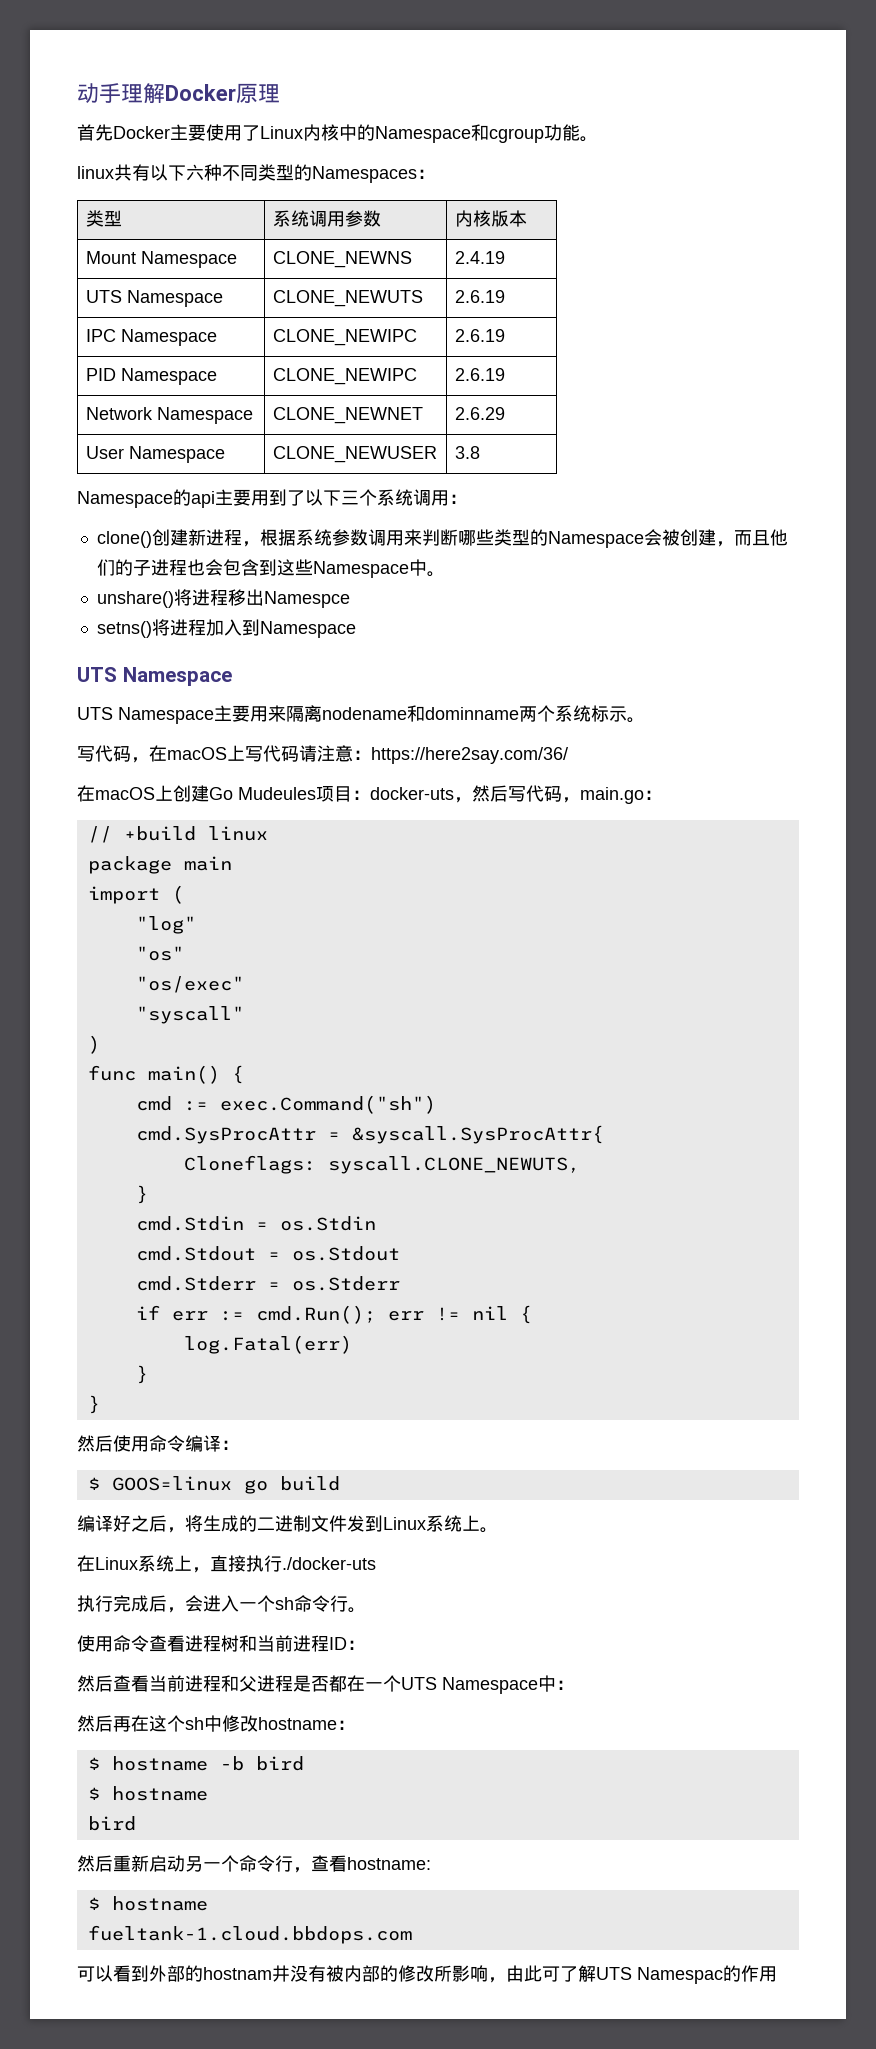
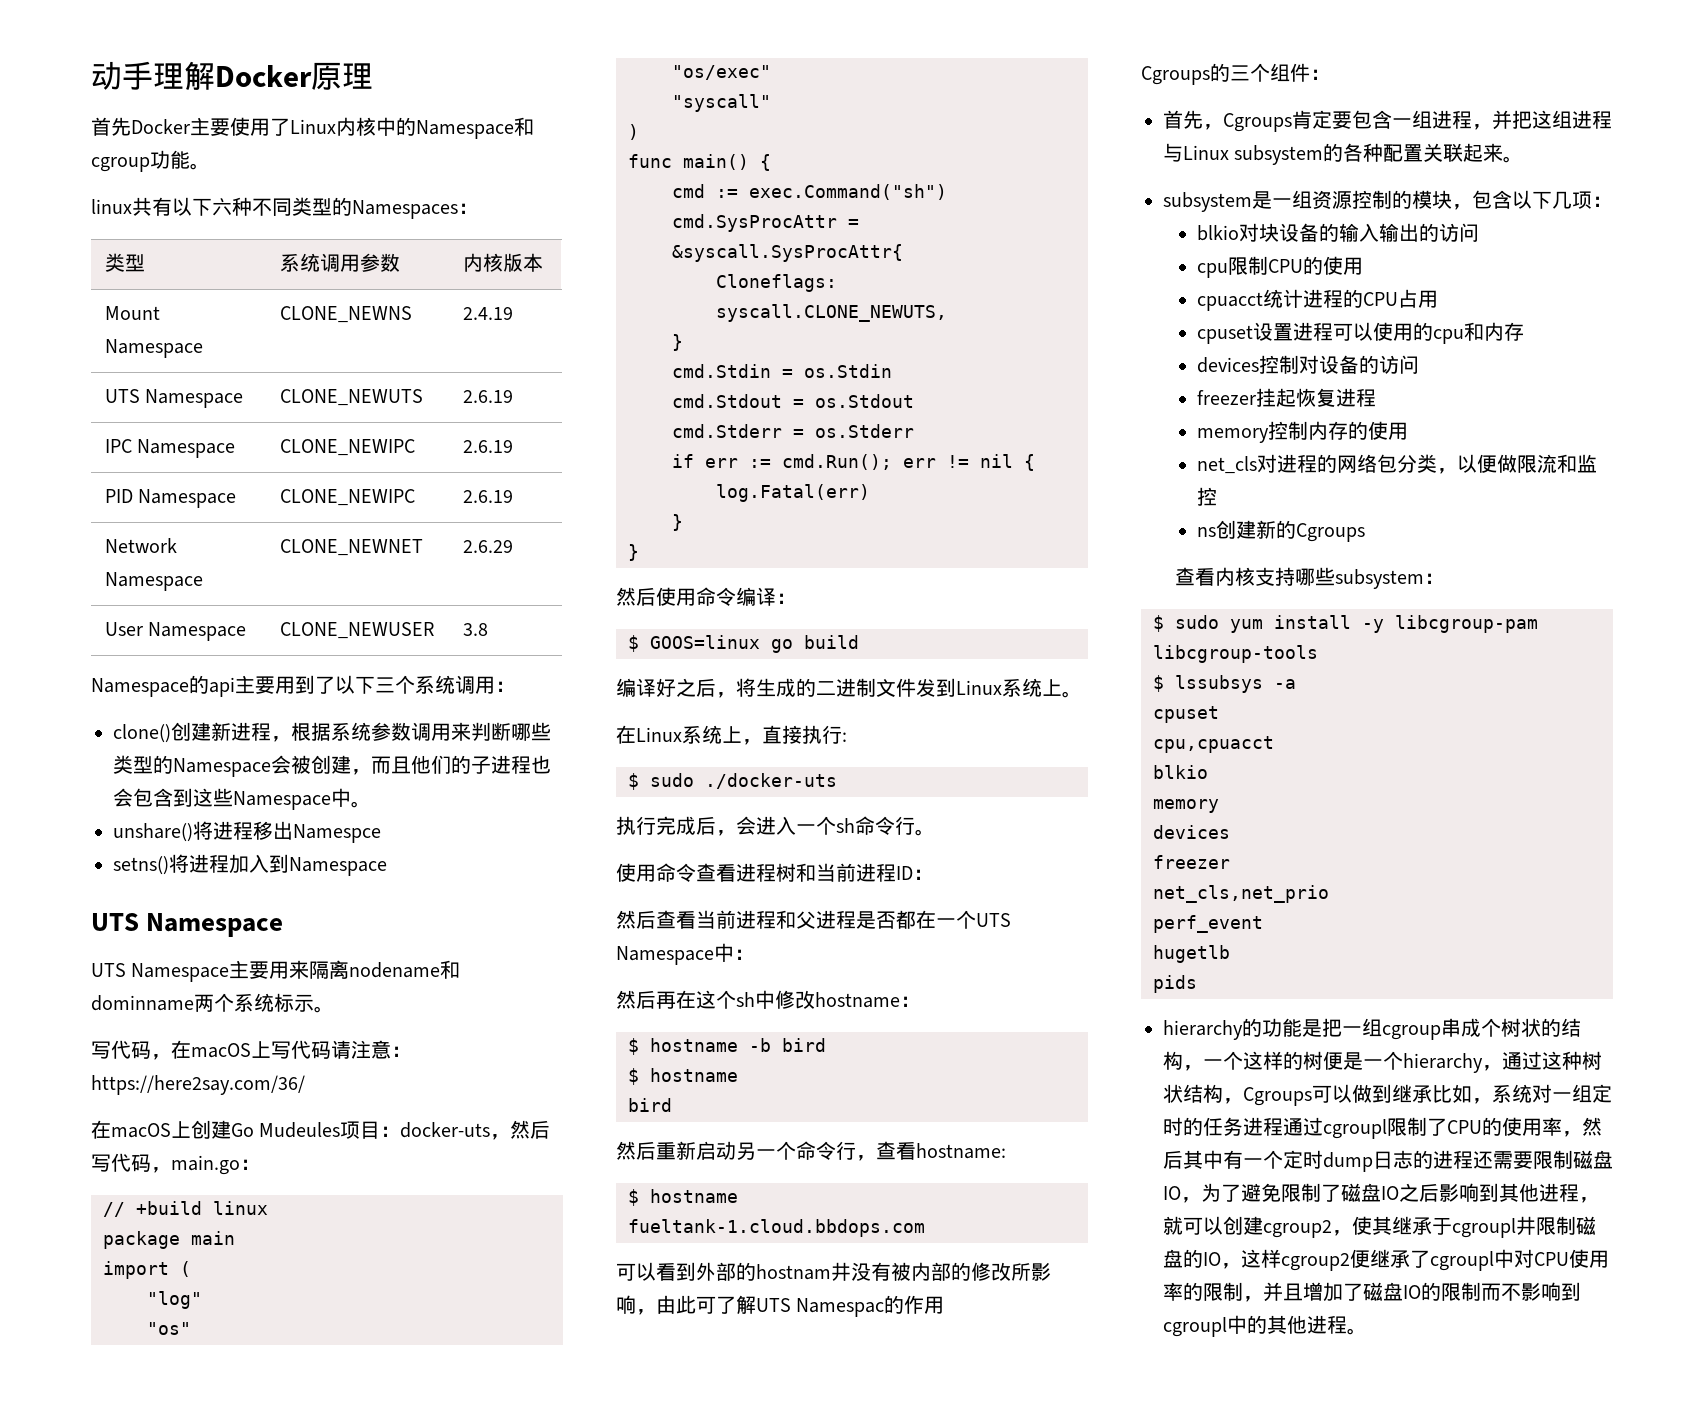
(282, 1563) none -> [842,732,847,742] [628,773,694,790] : // $ sudo
(777, 1974) none -> [1141,63,1330,85] [1163,110,1612,132] [1163,143,1524,165] [1163,190,1612,212] [1196,223,1479,242] [1196,256,1363,278] [1196,289,1438,311] [1196,322,1524,344] [1196,355,1419,374] [1196,388,1376,407] [1196,421,1408,443] [1196,454,1597,474] [1196,487,1217,506] [1196,520,1365,542] [1174,567,1444,589] [1153,615,1538,633] [1153,645,1318,663] [1153,675,1296,693] [1153,706,1219,723] [1153,736,1274,753] [1153,765,1208,779] [1153,799,1219,813] [1153,825,1230,839] [1153,855,1230,869] [1153,885,1329,903] [1153,915,1263,933] [1153,945,1230,963] [1153,975,1197,993] [1163,1018,1581,1040] [1163,1051,1602,1073] [1163,1084,1612,1106] [1163,1117,1602,1139] [1163,1150,1613,1172] [1163,1183,1599,1203] [1163,1216,1596,1238] [1163,1249,1609,1271] [1163,1282,1581,1302] [1163,1315,1367,1337] // Cgroups的三个组件： // 首先，Cgroups肯定要包含一组进程，并把这组进程与Linux subsystem的各种配置关联起来。 // subsystem是一组资源控制的模块，包含以下几项： // blkio对块设备的输入输出的访问 // cpu限制CPU的使用 // cpuacct统计进程的CPU占用 // cpuset设置进程可以使用的cpu和内存 // devices控制对设备的访问 // freezer挂起恢复进程 // memory控制内存的使用 // net_cls对进程的网络包分类，以便做限流和监控 // ns创建新的Cgroups // 查看内核支持哪些subsystem： // $ sudo yum install -y libcgroup-pam libcgroup-tools // $ lssubsys -a // cpuset // cpu,cpuacct // blkio // memory // devices // freezer // net_cls,net_prio // perf_event // hugetlb // pids // hierarchy的功能是把一组cgroup串成个树状的结构，一个这样的树便是一个hierarchy，通过这种树状结构，Cgroups可以做到继承比如，系统对一组定时的任务进程通过cgroupl限制了CPU的使用率，然后其中有一个定时dump日志的进程还需要限制磁盘IO，为了避免限制了磁盘IO之后影响到其他进程，就可以创建cgroup2，使其继承于cgroupl井限制磁盘的IO，这样cgroup2便继承了cgroupl中对CPU使用率的限制，并且增加了磁盘IO的限制而不影响到cgroupl中的其他进程。

